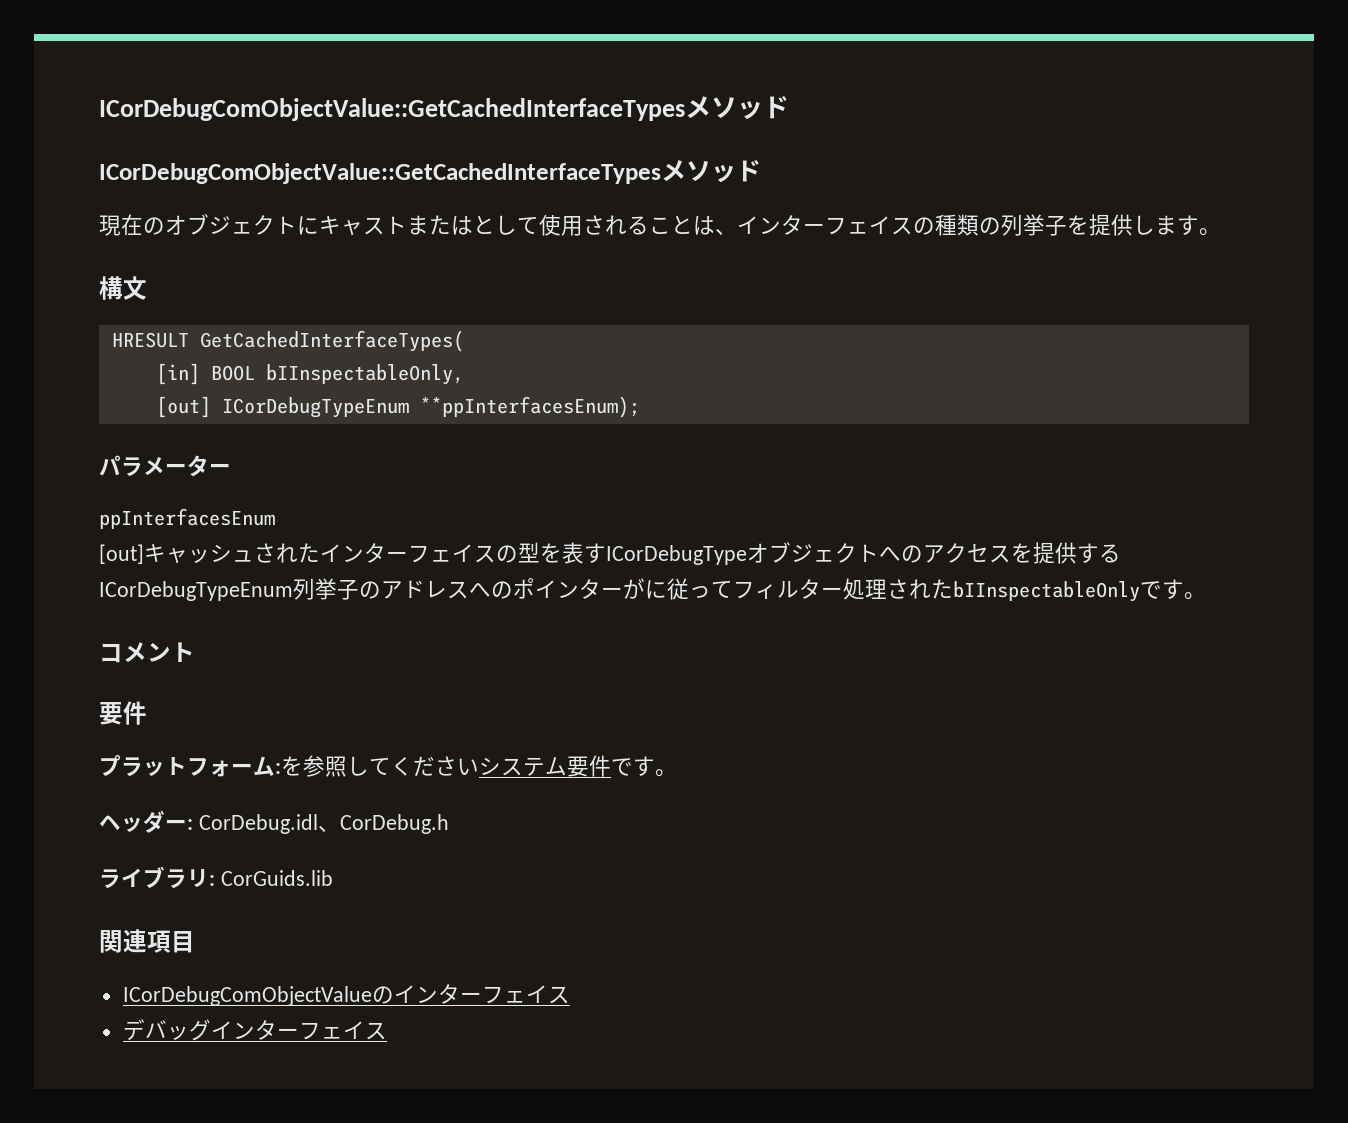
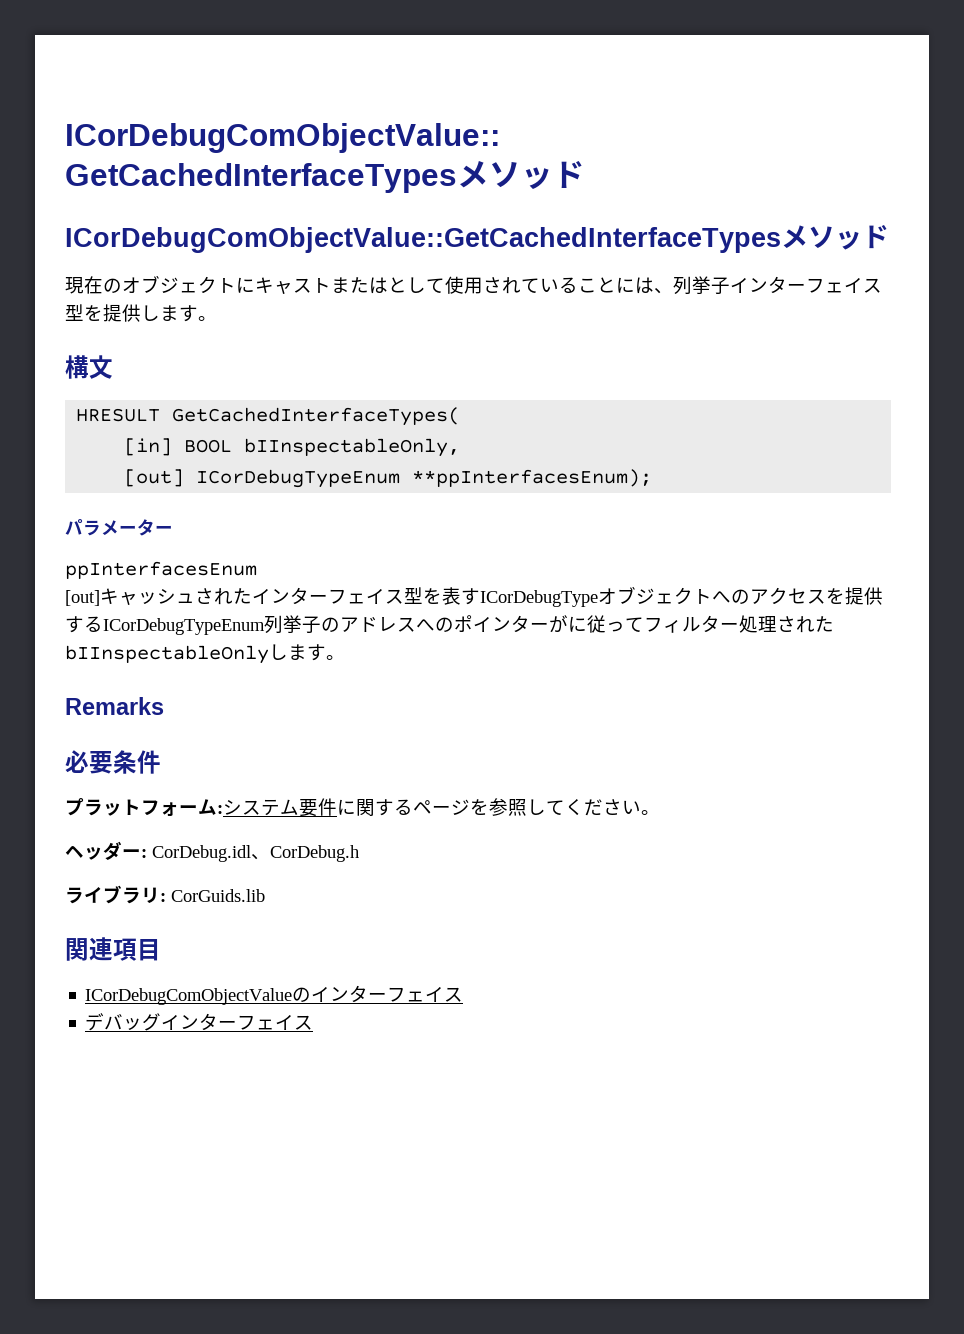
[627,214,1067,236] ることは、インターフェイスの種類の列挙子 -> [521,276,882,295] [65,304,84,321] ていることには、列挙子インターフェイス型
[496,545,518,563] の -> (404, 596) none
[1140,579,1206,600] [99,642,195,663] [99,702,123,725] です。 // コメント // 要 -> [269,644,345,661] [65,697,164,715] [65,750,137,774] します。 // Remarks // 必要条
(281, 768) none -> [223,798,470,817] システム要件に関するページ
[479,755,655,777] システム要件です -> (641, 807) none

